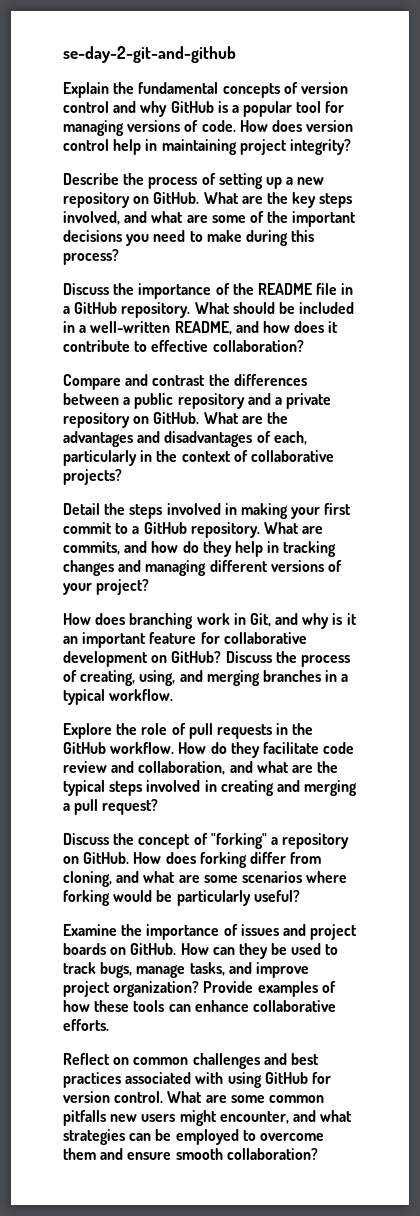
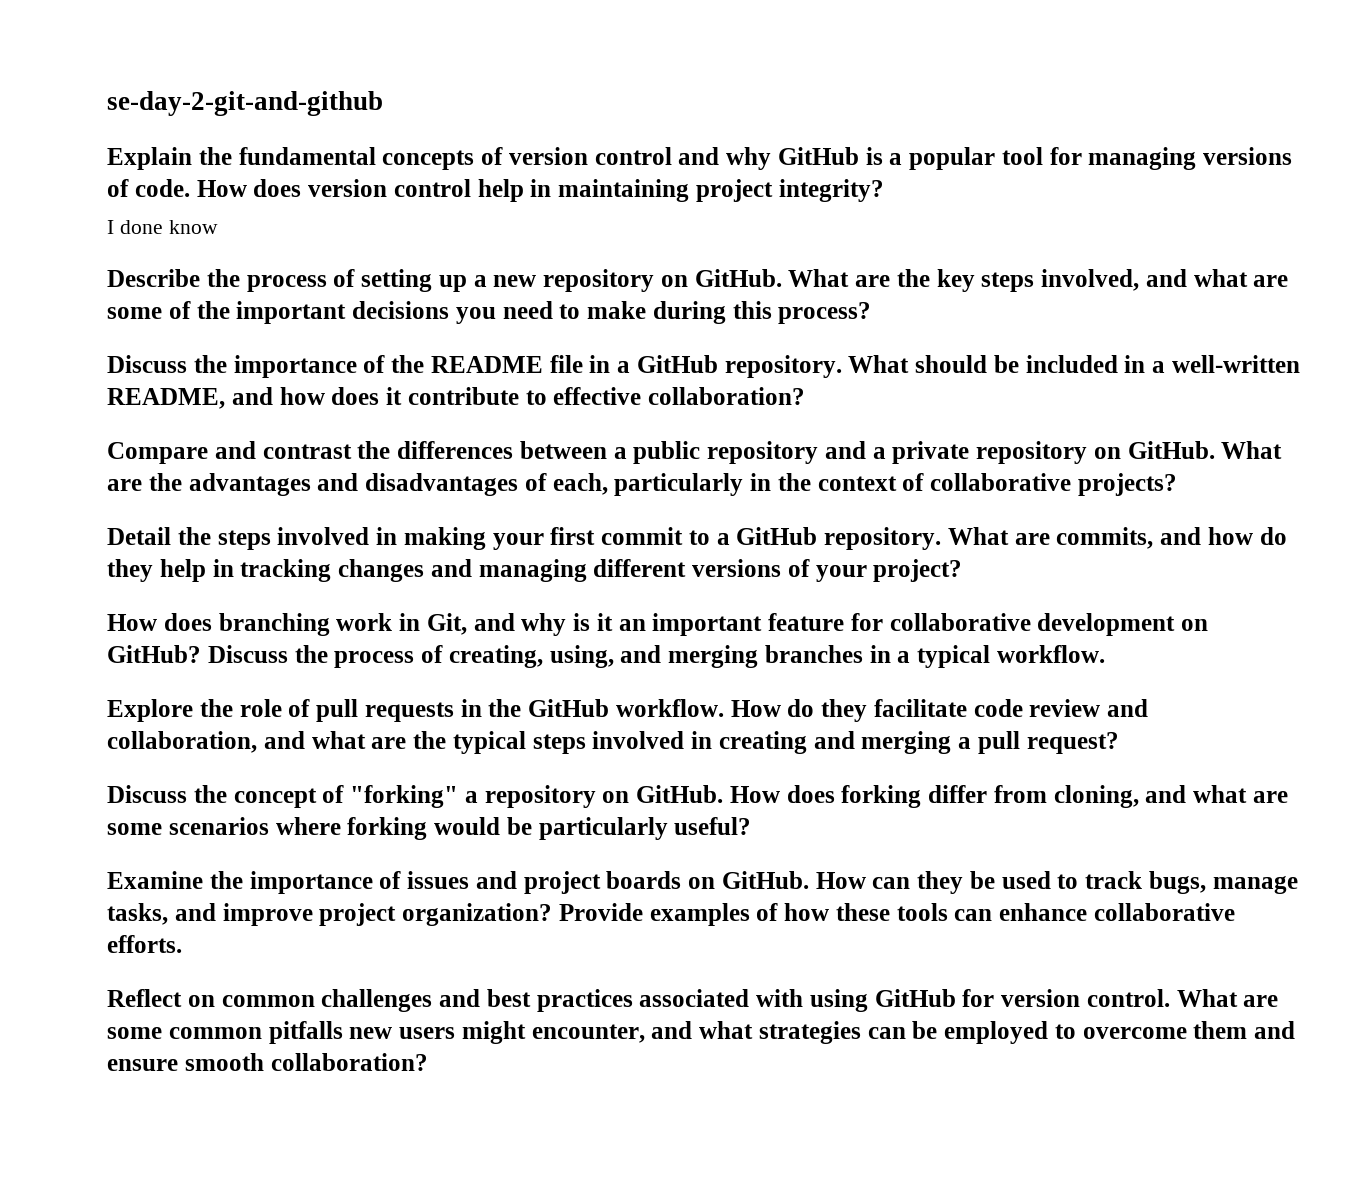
(351, 147) none -> [107,220,218,234] // I done know

